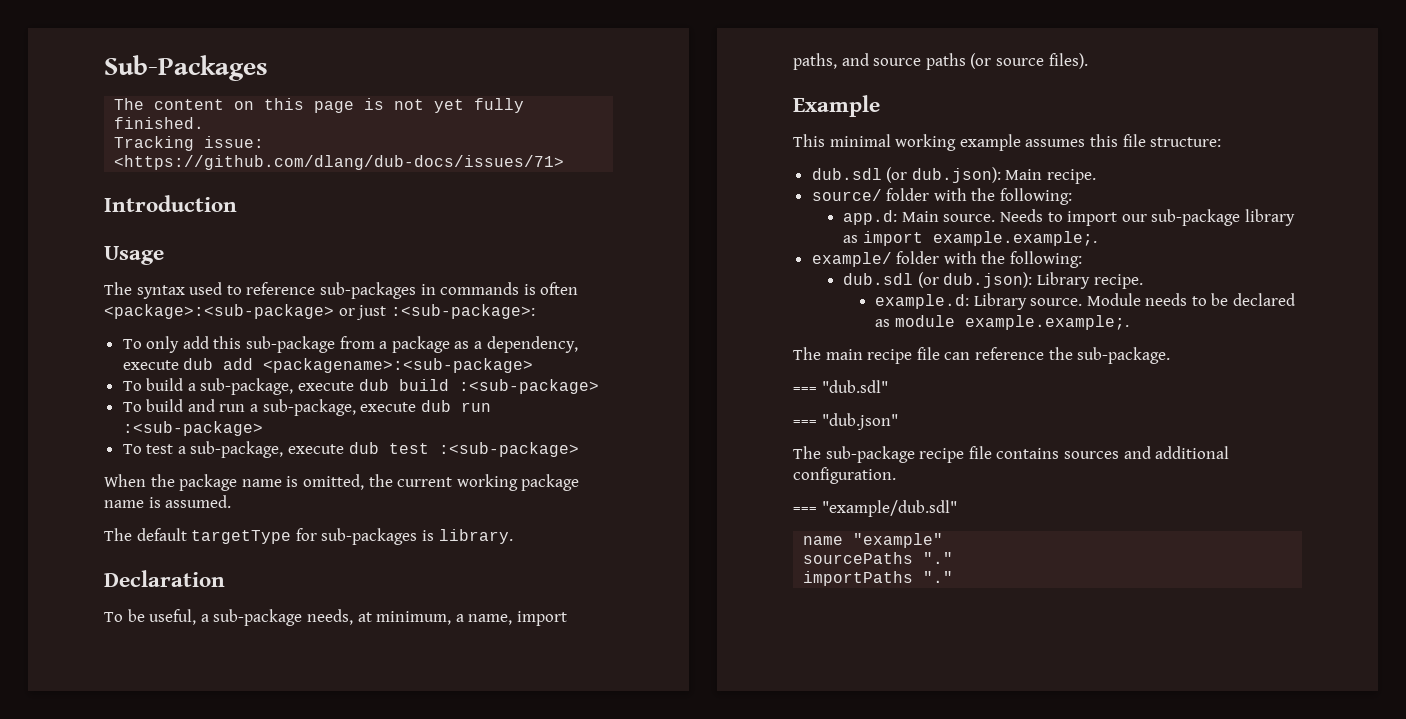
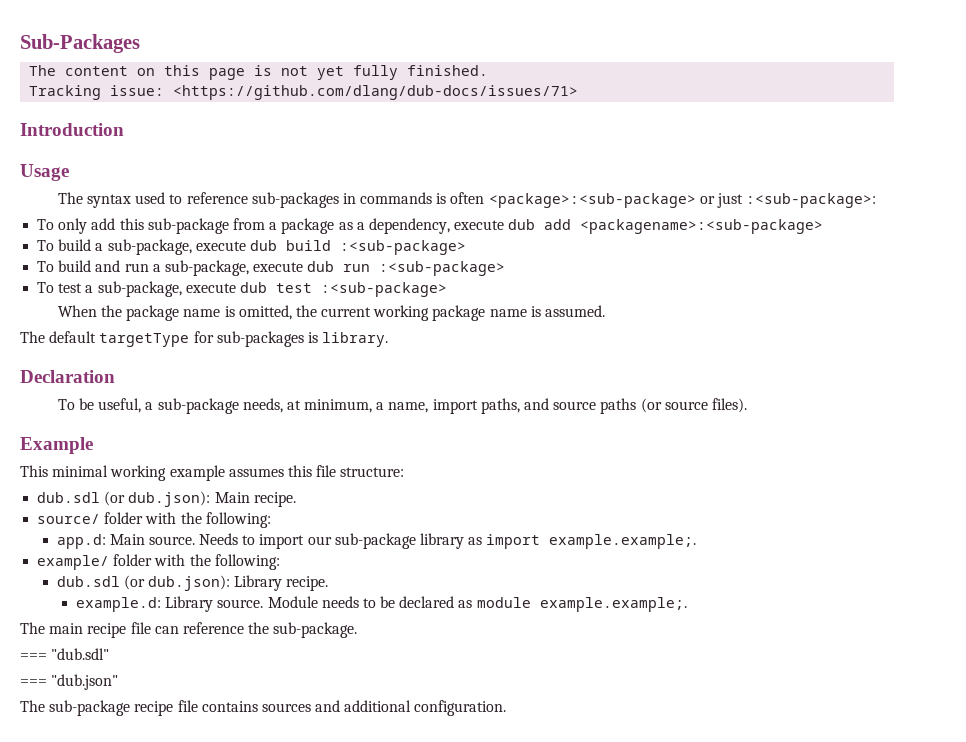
[793,500,957,517] [803,533,944,548] [803,552,954,564] [803,571,954,586] // === "example/dub.sdl" // name "example" // sourcePaths "." // importPaths "." -> (507, 708) none

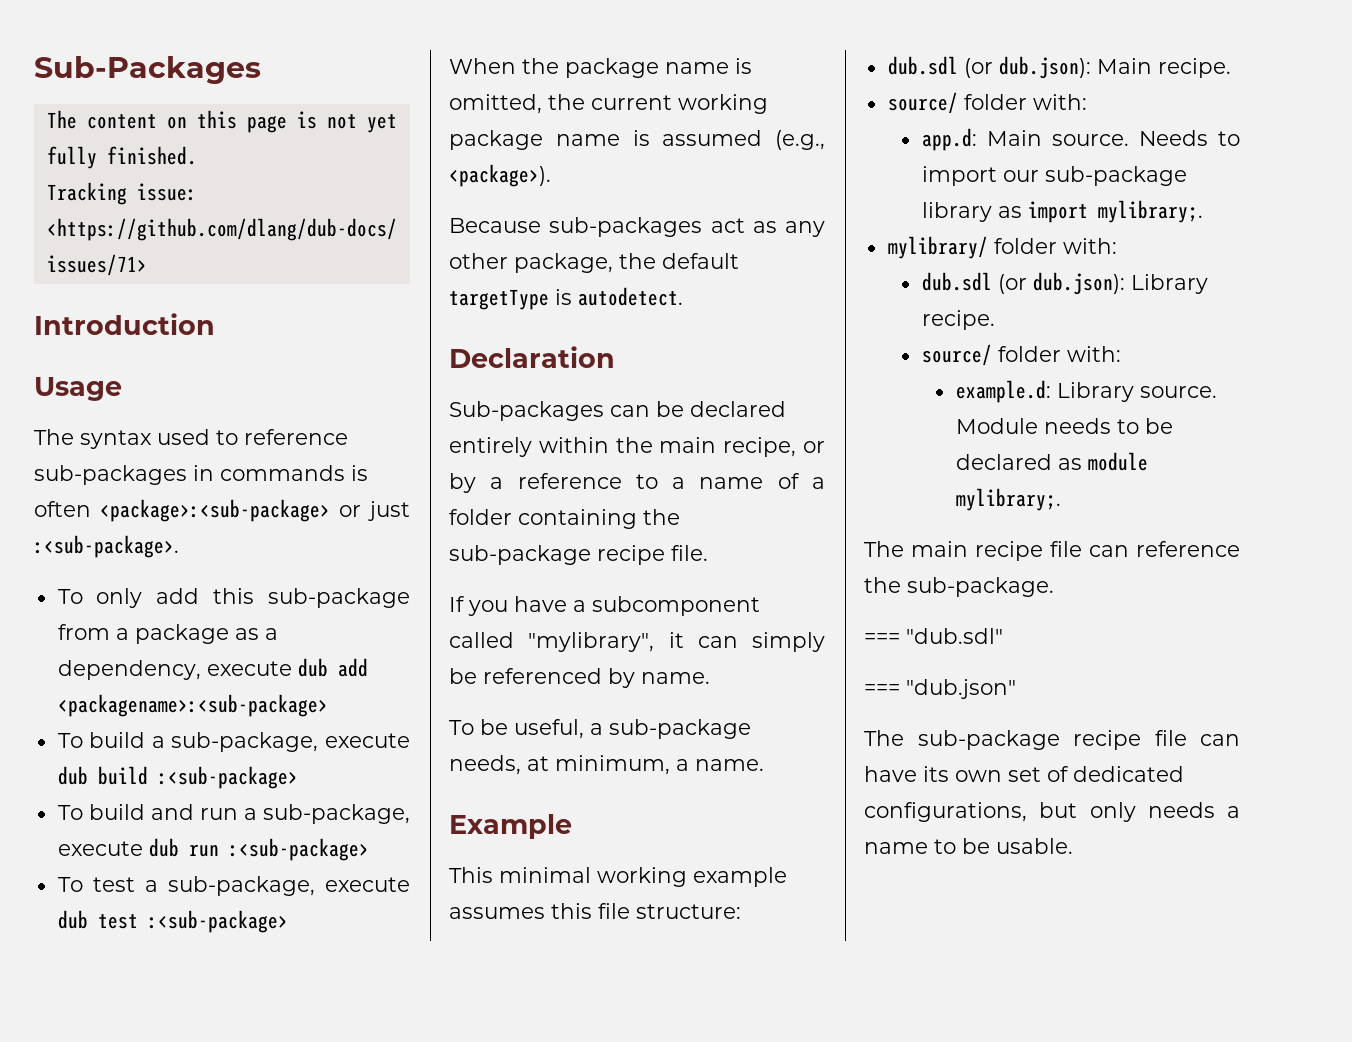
[746,193,877,208] :<sub-package>: -> [34,535,179,558] :<sub-package>.
[545,305,606,317] [20,331,389,347] [20,370,115,383] assumed. // The default targetType for sub-packages is library. // Declaration -> [662,130,825,150] [449,164,551,187] [449,217,825,237] [449,253,739,273] [449,287,683,310] [449,346,615,368] [449,401,786,421] [449,437,825,457] [449,473,825,493] [449,509,680,529] [449,545,708,565] [449,596,760,616] [449,632,825,652] [449,668,710,688] assumed (e.g., <package>). // Because sub-packages act as any other package, the default targetType is autodetect. // Declaration // Sub-packages can be declared entirely within the main recipe, or by a reference to a name of a folder containing the sub-package recipe file. // If you have a subcomponent called "mylibrary", it can simply be referenced by name.
[388,398,747,414] name, import paths, and source paths (or source files). -> [695,759,764,771] name.
[145,512,271,528] with the following: -> [1032,94,1087,110] with:
[549,534,697,549] [37,554,280,570] example.example;. // example/ folder with the following: -> [1097,200,1203,223] [887,236,1117,259] mylibrary;. // mylibrary/ folder with:
(329, 583) none -> [921,344,1121,366] // source/ folder with:
[539,597,687,612] example.example;. -> [955,488,1061,511] mylibrary;.
[201,700,507,716] contains sources and additional configuration. -> [1200,734,1240,746] [864,766,1184,782] [864,802,1240,822] [864,838,1073,854] can have its own set of dedicated configurations, but only needs a name to be usable.

